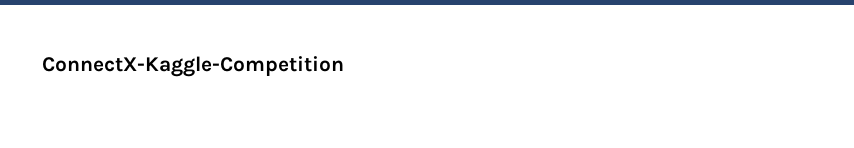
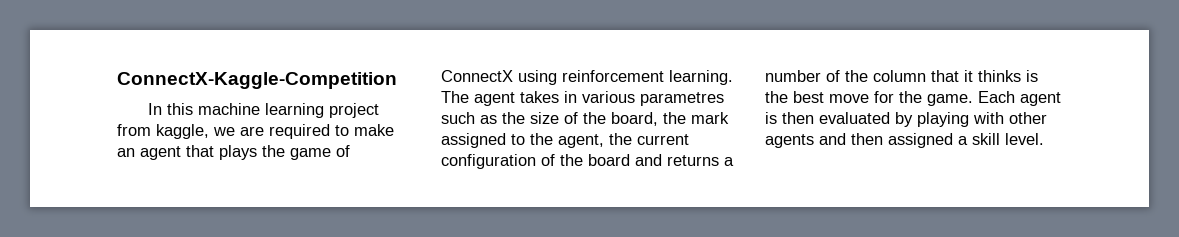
(344, 66) none -> [147,103,379,118] [117,124,394,139] [117,145,350,160] [441,70,733,85] [441,91,724,106] [441,112,729,126] [441,133,689,148] [441,154,734,169] [765,70,1038,82] [765,91,1061,106] [765,112,1047,127] [765,133,1044,148] // In this machine learning project from kaggle, we are required to make an agent that plays the game of ConnectX using reinforcement learning. The agent takes in various parametres such as the size of the board, the mark assigned to the agent, the current configuration of the board and returns a number of the column that it thinks is the best move for the game. Each agent is then evaluated by playing with other agents and then assigned a skill level.

